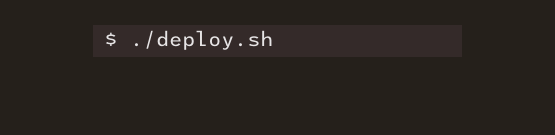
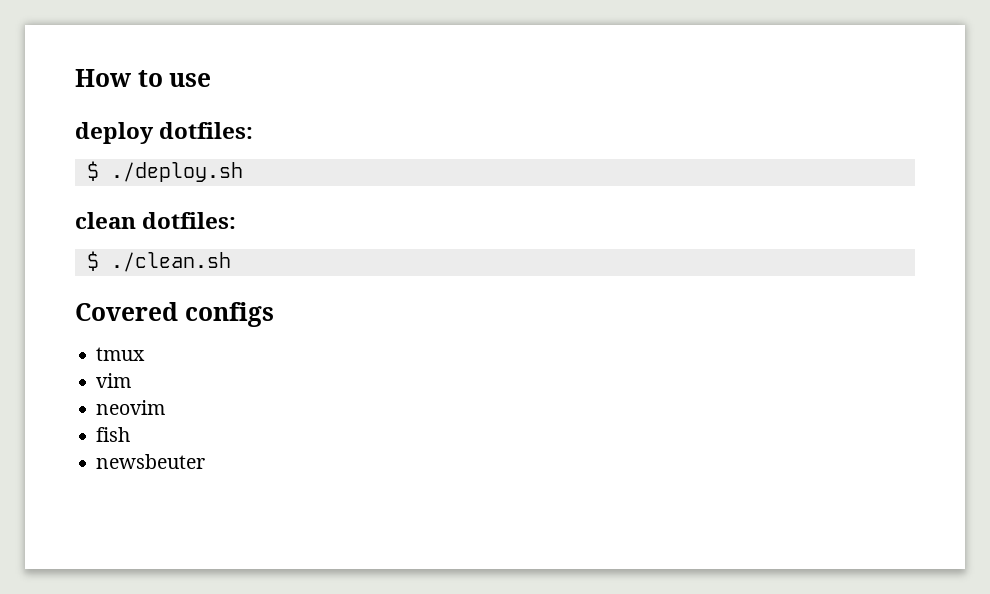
[103,30,273,50] $ ./deploy.sh -> [75,69,212,87] [75,122,254,144] [86,161,243,182] [75,212,237,229] [86,251,231,272] [75,302,274,327] [96,347,146,361] [96,373,132,388] [96,400,166,415] [96,427,131,442] [96,454,206,469] How to use // deploy dotfiles: // $ ./deploy.sh // clean dotfiles: // $ ./clean.sh // Covered configs // tmux // vim // neovim // fish // newsbeuter

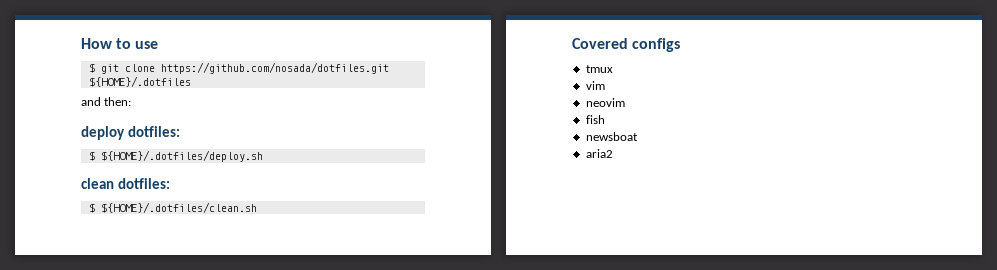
(212, 80) none -> [88,62,389,74] [88,76,191,87] [81,97,132,106] // $ git clone https://github.com/nosada/dotfiles.git ${HOME}/.dotfiles // and then:
[110,162,243,182] ./deploy.sh -> [100,150,263,162] ${HOME}/.dotfiles/deploy.sh
[110,252,231,272] ./clean.sh -> [100,202,257,213] ${HOME}/.dotfiles/clean.sh
[96,454,206,469] newsbeuter -> [585,132,638,141] [585,149,613,158] newsboat // aria2

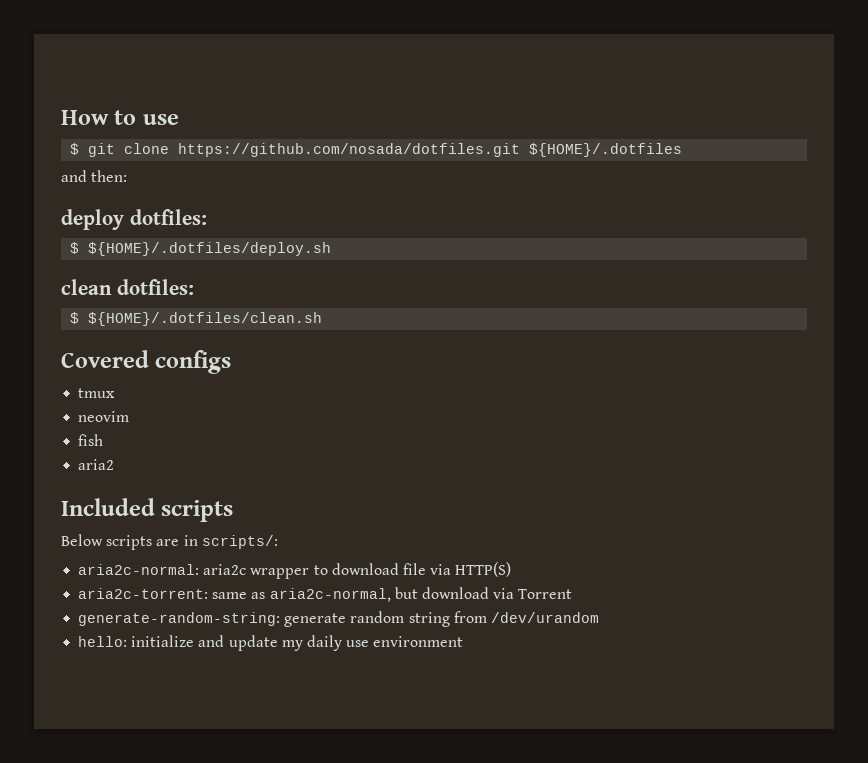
[585,81,605,90] // vim -> (116, 393) none
[585,132,638,141] [585,149,613,158] newsboat // aria2 -> [78,459,115,470] [61,498,234,522] [61,534,278,550] [78,562,512,579] [78,587,573,602] [78,611,599,627] [78,635,464,651] aria2 // Included scripts // Below scripts are in scripts/: // aria2c-normal: aria2c wrapper to download file via HTTP(S) // aria2c-torrent: same as aria2c-normal, but download via Torrent // generate-random-string: generate random string from /dev/urandom // hello: initialize and update my daily use environment

